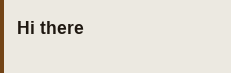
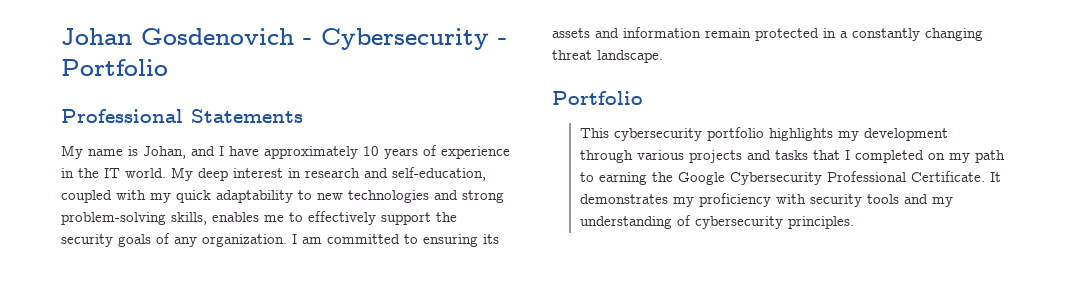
[17,21,84,34] Hi there -> [61,28,507,50] [61,59,168,76] [61,109,303,123] [61,145,510,159] [61,167,486,181] [61,190,504,203] [61,211,457,225] [61,233,499,247] [552,27,983,41] [552,50,663,63] [552,91,643,105] [579,127,948,141] [579,150,1005,163] [579,171,1001,185] [579,193,953,207] [579,215,854,229] Johan Gosdenovich - Cybersecurity - Portfolio // Professional Statements // My name is Johan, and I have approximately 10 years of experience in the IT world. My deep interest in research and self-education, coupled with my quick adaptability to new technologies and strong problem-solving skills, enables me to effectively support the security goals of any organization. I am committed to ensuring its assets and information remain protected in a constantly changing threat landscape. // Portfolio // This cybersecurity portfolio highlights my development through various projects and tasks that I completed on my path to earning the Google Cybersecurity Professional Certificate. It demonstrates my proficiency with security tools and my understanding of cybersecurity principles.

